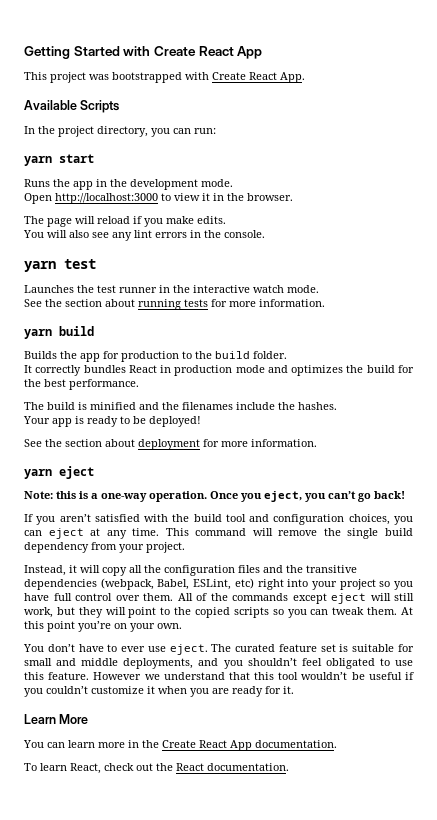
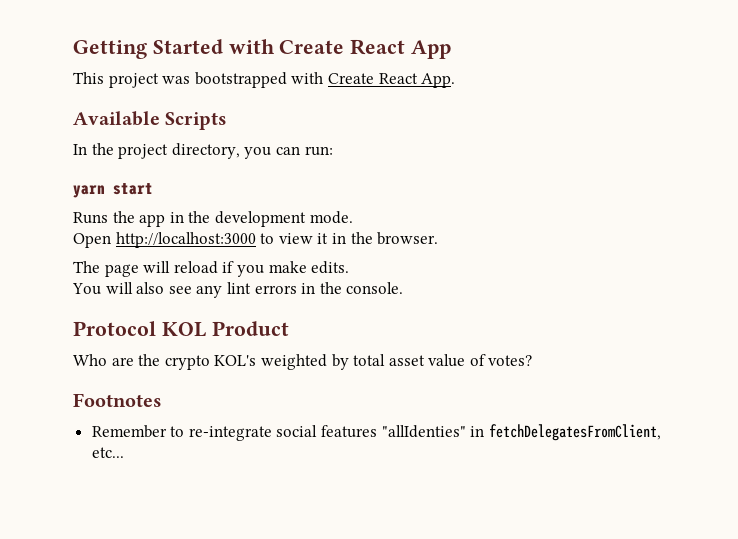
[24,259,96,272] [24,285,319,293] [24,299,325,310] [24,326,94,339] [24,351,287,362] [24,365,414,376] [24,379,139,390] [24,402,337,410] [23,416,201,427] [24,439,317,450] [24,466,94,479] [24,491,405,502] [24,514,413,525] [24,528,413,539] [24,542,185,553] [24,565,357,576] [24,578,413,590] [24,593,414,604] [24,607,413,618] [24,621,182,632] [23,644,415,655] [24,658,414,669] [24,672,415,680] [24,686,294,697] [24,714,89,724] [23,740,337,751] [24,763,289,774] yarn test // Launches the test runner in the interactive watch mode. // See the section about running tests for more information. // yarn build // Builds the app for production to the build folder. // It correctly bundles React in production mode and optimizes the build for the best performance. // The build is minified and the filenames include the hashes. // Your app is ready to be deployed! // See the section about deployment for more information. // yarn eject // Note: this is a one-way operation. Once you eject, you can’t go back! // If you aren’t satisfied with the build tool and configuration choices, you can eject at any time. This command will remove the single build dependency from your project. // Instead, it will copy all the configuration files and the transitive dependencies (webpack, Babel, ESLint, etc) right into your project so you have full control over them. All of the commands except eject will still work, but they will point to the copied scripts so you can tweak them. At this point you’re on your own. // You don’t have to ever use eject. The curated feature set is suitable for small and middle deployments, and you shouldn’t feel obligated to use this feature. However we understand that this tool wouldn’t be useful if you couldn’t customize it when you are ready for it. // Learn More // You can learn more in the Create React App documentation. // To learn React, check out the React documentation. -> [73,321,289,337] [73,354,533,370] [73,393,162,407] [91,424,661,441] [91,447,124,458] Protocol KOL Product // Who are the crypto KOL's weighted by total asset value of votes? // Footnotes // Remember to re-integrate social features "allIdenties" in fetchDelegatesFromClient, etc...

